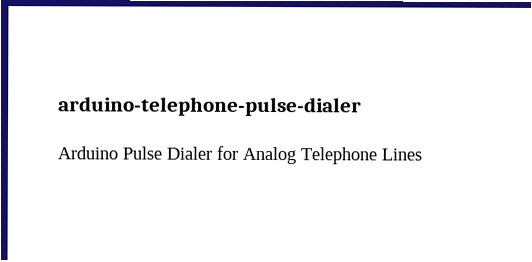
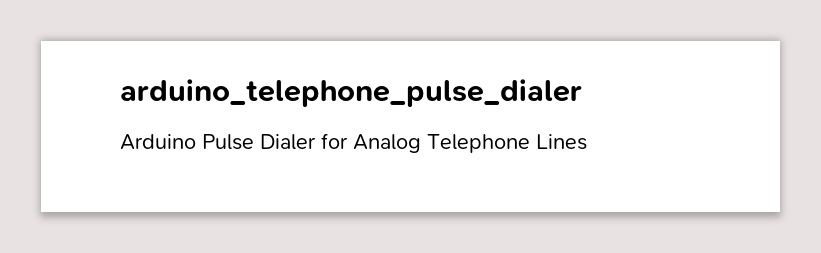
[58,96,362,117] arduino-telephone-pulse-dialer -> [120,79,582,107] arduino_telephone_pulse_dialer

